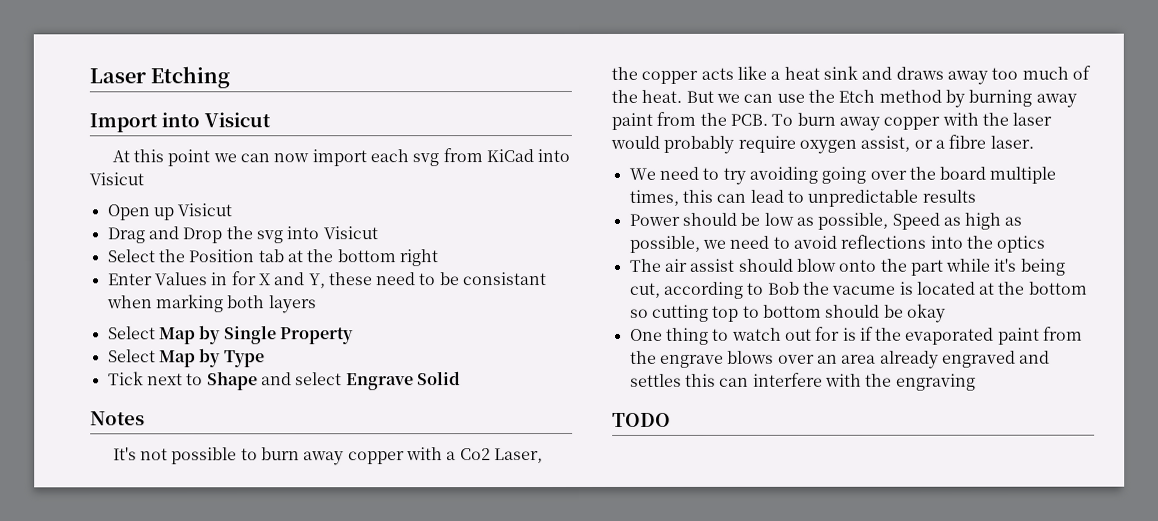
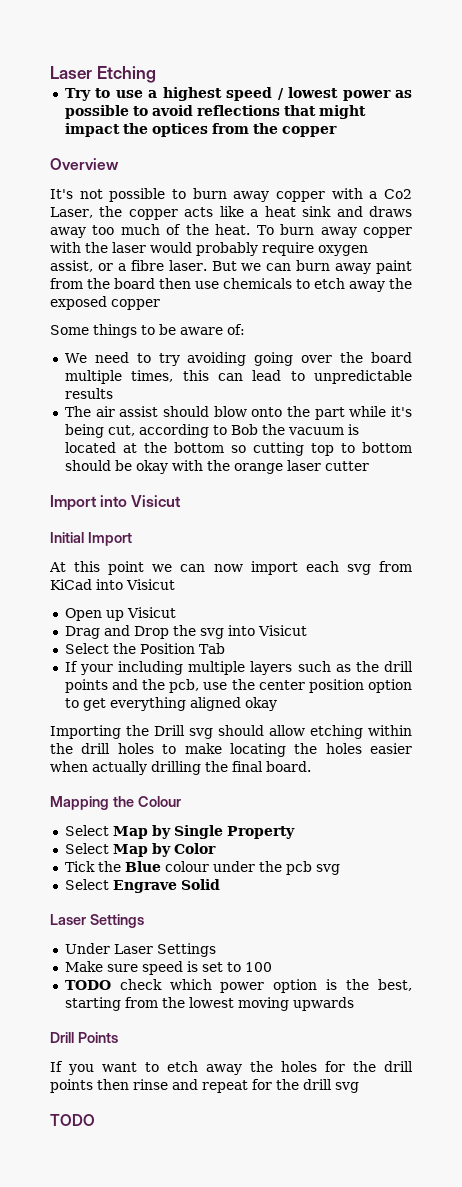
(231, 77) none -> [64,87,412,101] [64,105,366,119] [64,123,337,137] [50,158,119,170] [50,188,413,202] [50,206,412,220] [50,224,412,238] [50,242,368,256] [50,260,413,274] [50,278,412,292] [50,296,160,310] [50,324,245,338] [64,352,413,366] [64,370,412,384] [64,388,113,399] [64,406,413,420] [64,424,359,438] [64,442,413,456] [64,460,369,474] // Try to use a highest speed / lowest power as possible to avoid reflections that might impact the optices from the copper // Overview // It's not possible to burn away copper with a Co2 Laser, the copper acts like a heat sink and draws away too much of the heat. To burn away copper with the laser would probably require oxygen assist, or a fibre laser. But we can burn away paint from the board then use chemicals to etch away the exposed copper // Some things to be aware of: // We need to try avoiding going over the board multiple times, this can lead to unpredictable results // The air assist should blow onto the part while it's being cut, according to Bob the vacuum is located at the bottom so cutting top to bottom should be okay with the orange laser cutter
(271, 120) none -> [50,532,132,546] // Initial Import
[257,249,439,267] [107,271,548,289] [106,294,317,314] tab at the bottom right // Enter Values in for X and Y, these need to be consistant when marking both layers -> [198,643,225,654] [64,661,414,675] [64,679,413,693] [64,697,277,711] [50,725,412,739] [50,743,412,757] [50,761,311,775] [50,796,181,810] Tab // If your including multiple layers such as the drill points and the pcb, use the center position option to get everything aligned okay // Importing the Drill svg should allow etching within the drill holes to make locating the holes easier when actually drilling the final board. // Mapping the Colour
[223,350,265,368] Type -> [173,843,216,854] Color
[146,371,461,391] [90,411,145,426] [112,447,543,466] [611,65,1091,85] [611,89,1077,108] [611,111,1053,131] [610,134,1034,154] [628,166,1057,185] [628,189,976,207] [628,212,1023,230] [628,234,1046,253] [628,258,1066,276] [629,281,1088,299] [629,303,946,323] [629,326,1084,345] [629,350,1051,369] [629,372,976,391] next to Shape and select Engrave Solid // Notes // It's not possible to burn away copper with a Co2 Laser, the copper acts like a heat sink and draws away too much of the heat. But we can use the Etch method by burning away paint from the PCB. To burn away copper with the laser would probably require oxygen assist, or a fibre laser. // We need to try avoiding going over the board multiple times, this can lead to unpredictable results // Power should be low as possible, Speed as high as possible, we need to avoid reflections into the optics // The air assist should blow onto the part while it's being cut, according to Bob the vacume is located at the bottom so cutting top to bottom should be okay // One thing to watch out for is if the evaporated paint from the engrave blows over an area already engraved and settles this can interfere with the engraving -> [97,861,340,875] [64,879,220,893] [50,914,144,928] [64,943,216,957] [64,961,272,975] [64,979,413,993] [64,997,354,1011] [50,1032,118,1043] [50,1061,413,1075] [50,1079,359,1093] the Blue colour under the pcb svg // Select Engrave Solid // Laser Settings // Under Laser Settings // Make sure speed is set to 100 // TODO check which power option is the best, starting from the lowest moving upwards // Drill Points // If you want to etch away the holes for the drill points then rinse and repeat for the drill svg

